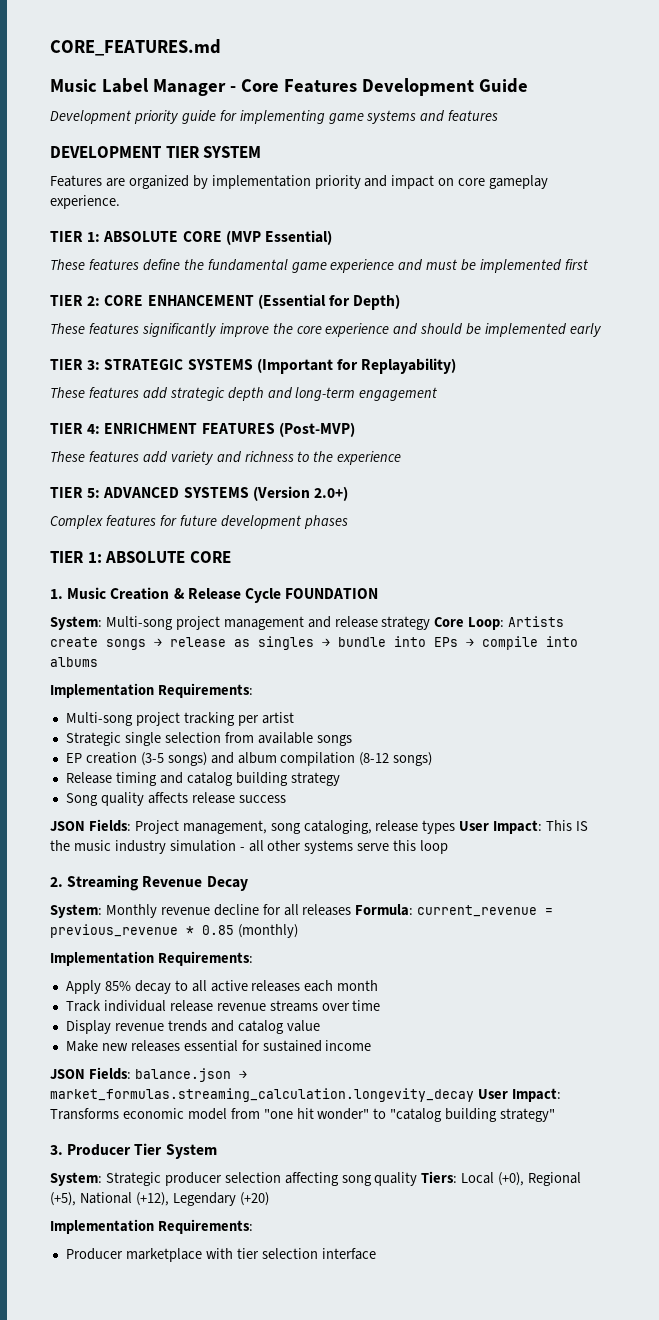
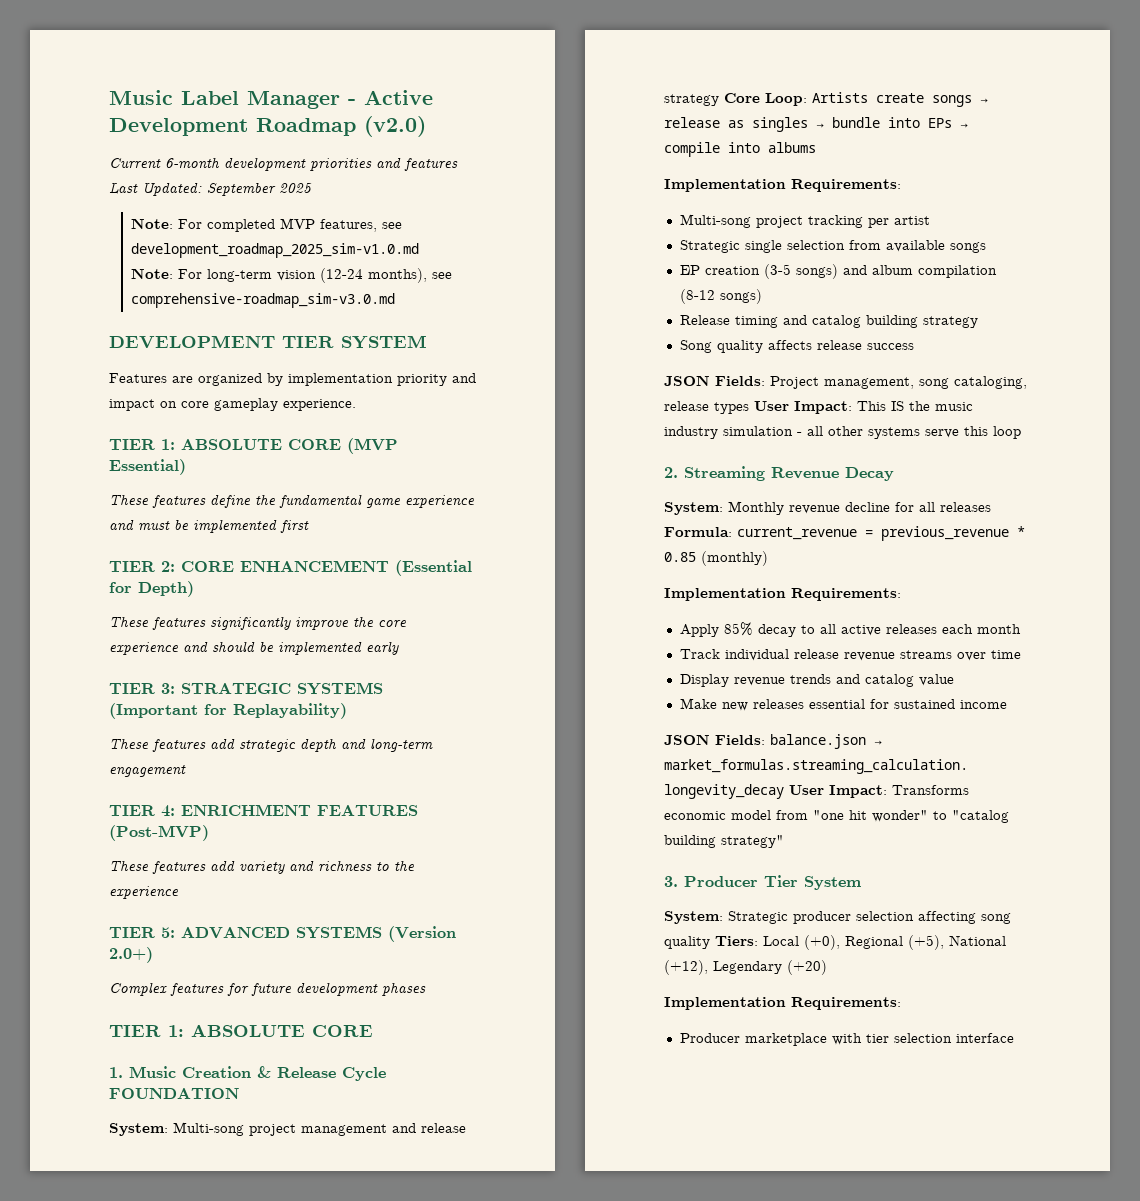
[50,39,221,56] CORE_FEATURES.md // -> (109, 97) none
[240,78,528,96] [50,110,499,124] Core Features Development Guide // Development priority guide for implementing game systems and features -> [364,90,433,105] [109,116,426,137] [109,157,458,171] [109,182,312,196] [131,218,403,232] [131,243,420,258] [131,268,453,283] [131,293,396,308] Active Development Roadmap (v2.0) // Current 6-month development priorities and features Last Updated: September 2025 // Note: For completed MVP features, see development_roadmap_2025_sim-v1.0.md // Note: For long-term vision (12-24 months), see comprehensive-roadmap_sim-v3.0.md

